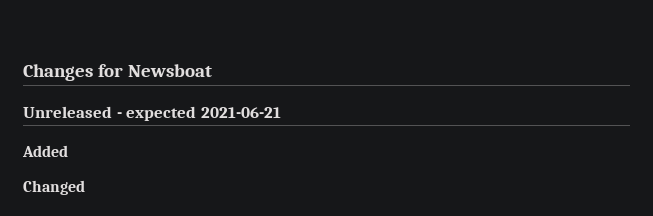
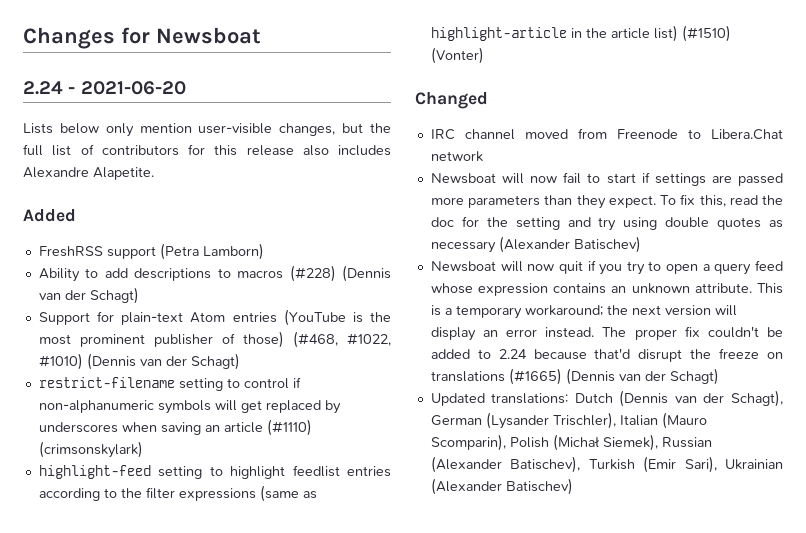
[23,106,281,121] [22,145,68,157] [23,180,85,195] Unreleased - expected 2021-06-21 // Added // Changed -> [23,81,186,95] [23,123,391,137] [23,144,391,156] [23,167,154,180] [23,209,76,222] [38,243,264,260] [38,265,392,282] [38,287,139,304] [38,309,391,326] [38,331,391,348] [38,353,240,370] [38,377,301,391] [38,400,341,414] [38,419,312,436] [38,441,143,458] [38,465,392,479] [38,485,317,502] [430,25,731,42] [430,47,484,64] [415,92,488,109] [430,128,783,140] [430,151,483,162] [430,172,783,186] [430,194,783,209] [430,216,783,231] [430,236,641,253] [430,260,783,275] [430,283,783,296] [430,305,737,319] [430,326,783,341] [430,348,783,362] [430,368,719,385] [430,390,783,407] [430,412,707,429] [430,434,712,451] [430,456,783,473] [430,478,573,495] 2.24 - 2021-06-20 // Lists below only mention user-visible changes, but the full list of contributors for this release also includes Alexandre Alapetite. // Added // FreshRSS support (Petra Lamborn) // Ability to add descriptions to macros (#228) (Dennis van der Schagt) // Support for plain-text Atom entries (YouTube is the most prominent publisher of those) (#468, #1022, #1010) (Dennis van der Schagt) // restrict-filename setting to control if non-alphanumeric symbols will get replaced by underscores when saving an article (#1110) (crimsonskylark) // highlight-feed setting to highlight feedlist entries according to the filter expressions (same as highlight-article in the article list) (#1510) (Vonter) // Changed // IRC channel moved from Freenode to Libera.Chat network // Newsboat will now fail to start if settings are passed more parameters than they expect. To fix this, read the doc for the setting and try using double quotes as necessary (Alexander Batischev) // Newsboat will now quit if you try to open a query feed whose expression contains an unknown attribute. This is a temporary workaround; the next version will display an error instead. The proper fix couldn't be added to 2.24 because that'd disrupt the freeze on translations (#1665) (Dennis van der Schagt) // Updated translations: Dutch (Dennis van der Schagt), German (Lysander Trischler), Italian (Mauro Scomparin), Polish (Michał Siemek), Russian (Alexander Batischev), Turkish (Emir Sari), Ukrainian (Alexander Batischev)

